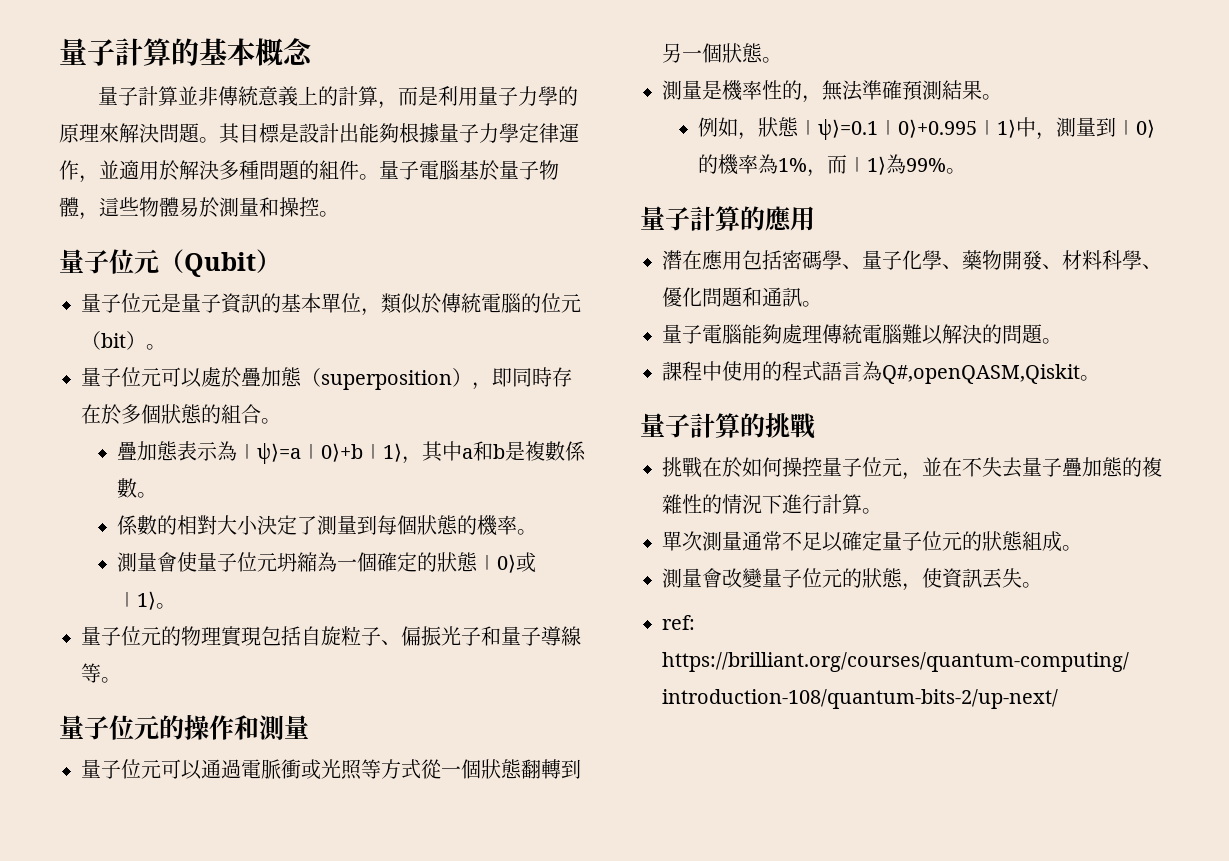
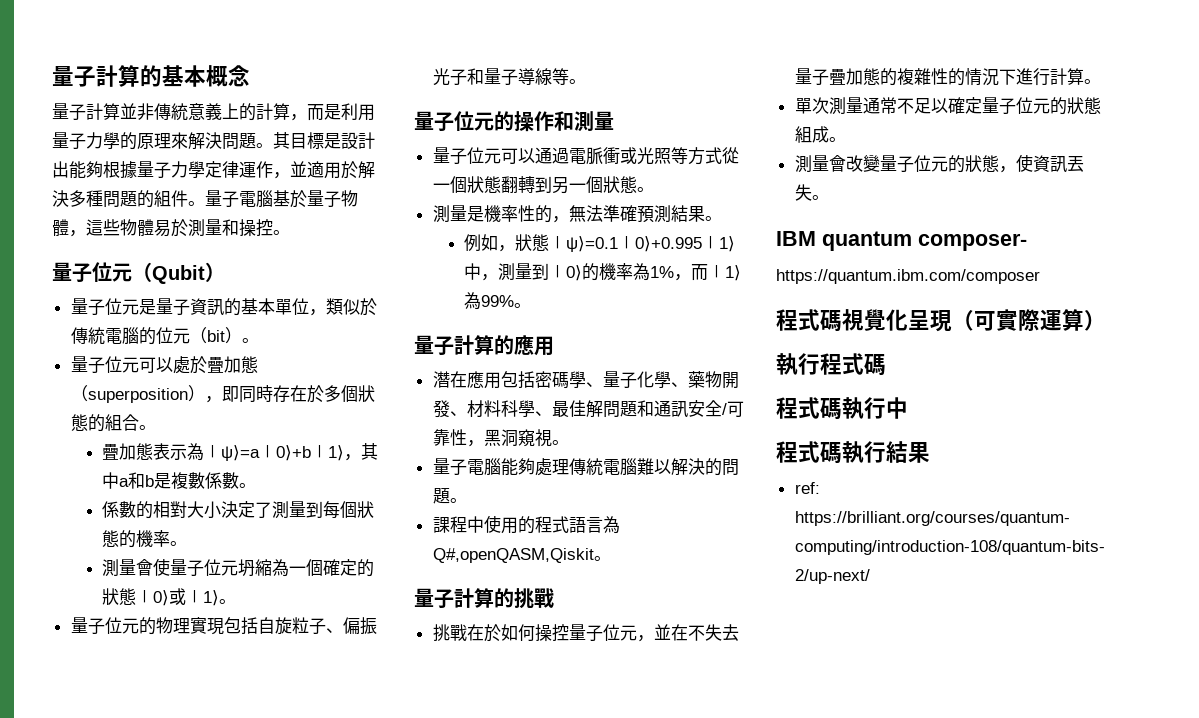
[662,287,702,307] 優化 -> [551,400,603,418] 最佳解
(802, 297) none -> [687,400,744,417] [432,429,552,447] 安全/可靠性，黑洞窺視
(1042, 585) none -> [776,231,1027,251] [776,269,1040,284] [776,309,1106,332] [776,353,886,376] [776,397,908,420] [776,441,930,464] // IBM quantum composer- // https://quantum.ibm.com/composer // 程式碼視覺化呈現（可實際運算） // 執行程式碼 // 程式碼執行中 // 程式碼執行結果

